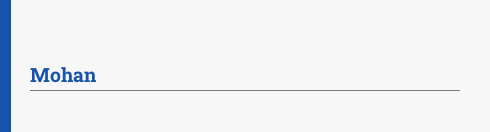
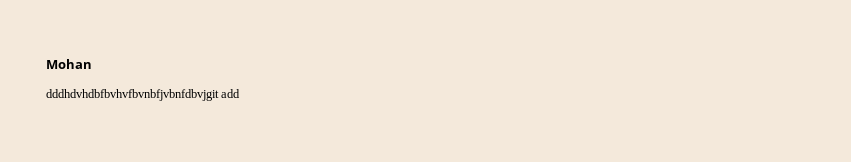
(97, 75) none -> [46,89,241,101] // dddhdvhdbfbvhvfbvnbfjvbnfdbvjgit add

